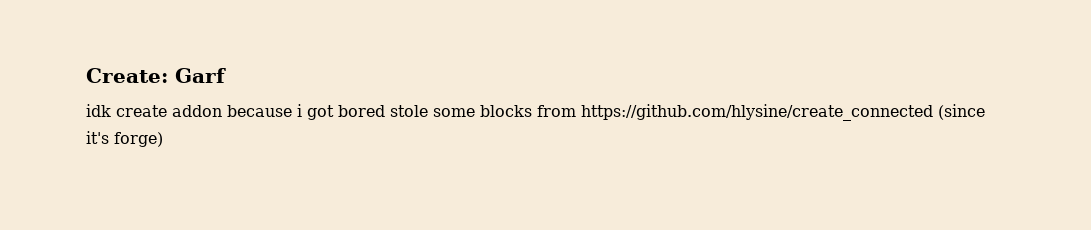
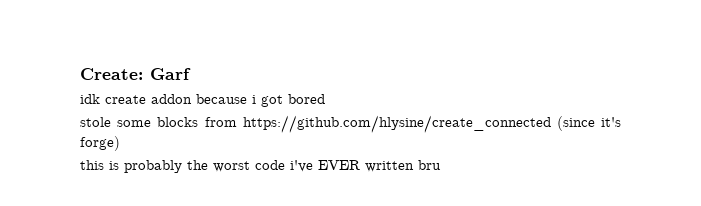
(385, 111) none -> (325, 99) //
(163, 139) none -> [80,160,441,173] // this is probably the worst code i've EVER written bru

